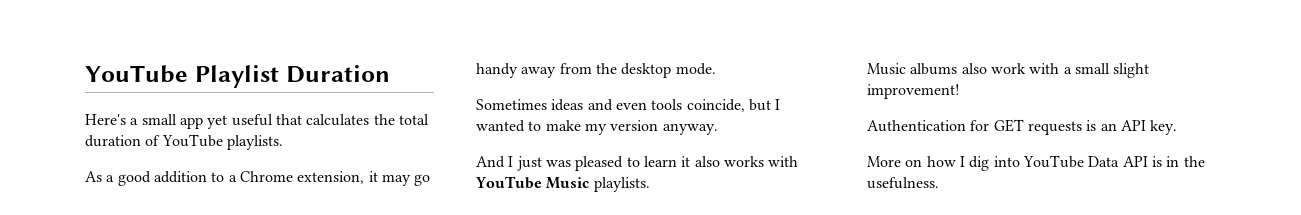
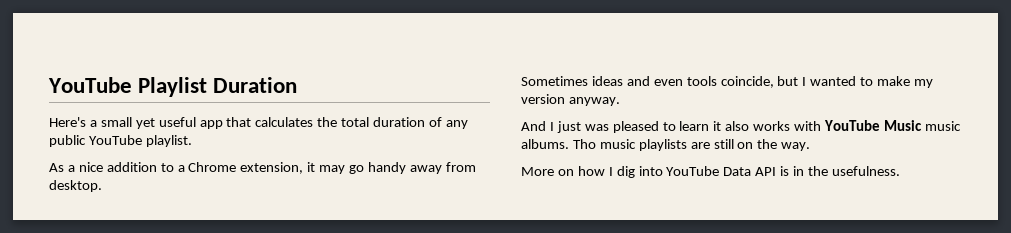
[179,117,203,129] app -> (132, 122) none
(273, 120) none -> [199,120,223,129] app
[161,134,283,150] YouTube playlists. -> [445,120,468,129] [49,135,192,147] any public YouTube playlist.
[117,171,151,186] good -> [78,162,103,172] nice
[595,63,716,78] the desktop mode. -> [49,180,102,192] desktop.
[593,177,650,192] [867,63,1150,78] [867,84,960,99] [867,119,1178,135] playlists. // Music albums also work with a small slight improvement! // Authentication for GET requests is an API key. -> [924,121,961,131] [521,139,811,151] music albums. Tho music playlists are still on the way.

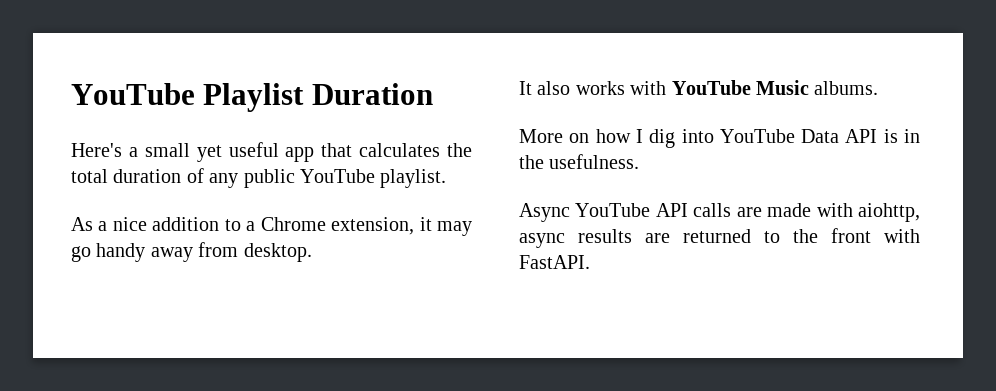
[521,76,934,88] [521,94,620,106] [521,121,722,133] Sometimes ideas and even tools coincide, but I wanted to make my version anyway. // And I just was pleased to learn it -> [519,81,532,95] It
[924,121,961,131] music -> (809, 87) none
[572,139,811,151] Tho music playlists are still on the way. -> (879, 88) none
(900, 171) none -> [519,203,920,222] [519,228,920,248] [519,255,590,269] // Async YouTube API calls are made with aiohttp, async results are returned to the front with FastAPI.

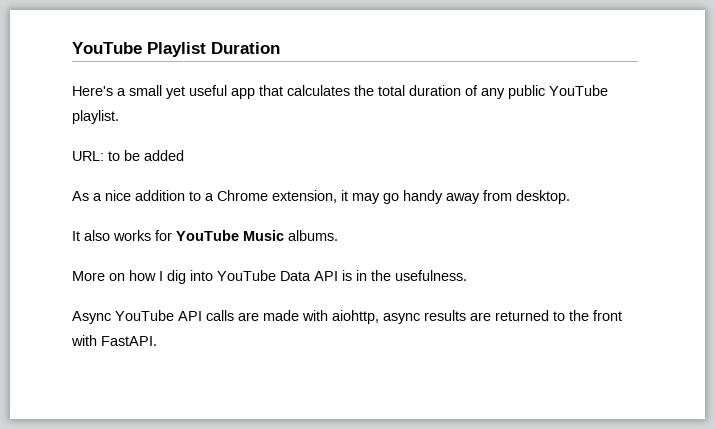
(447, 178) none -> [72,150,184,161] // URL: to be added
[630,81,667,95] with -> [155,230,172,241] for

